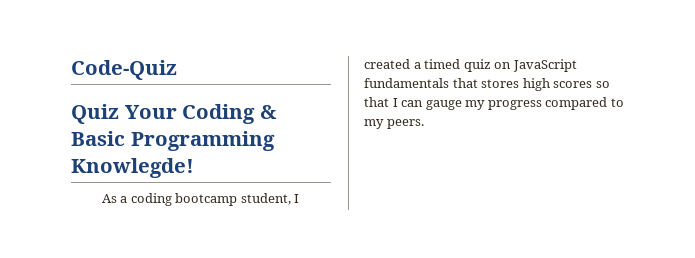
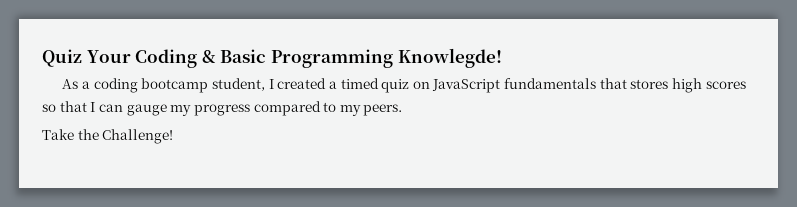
[71,60,177,80] Code-Quiz // -> (42, 58) none
(424, 124) none -> [42,129,174,144] // Take the Challenge!

